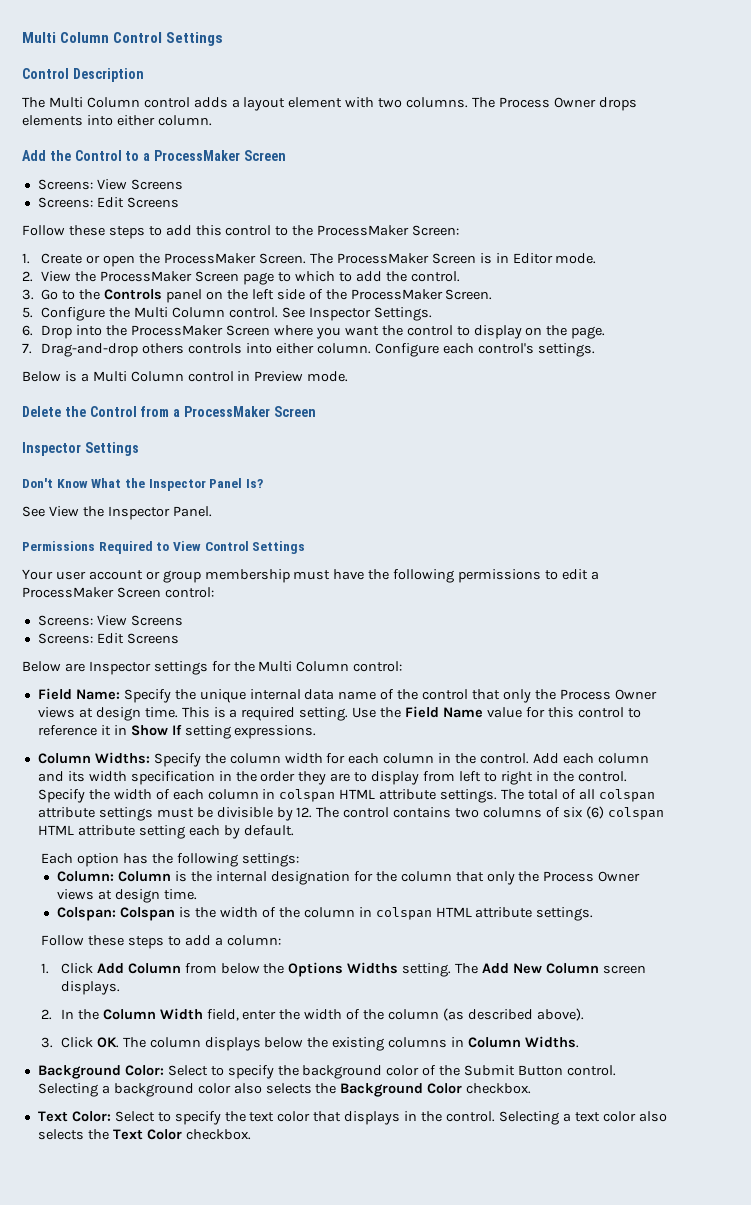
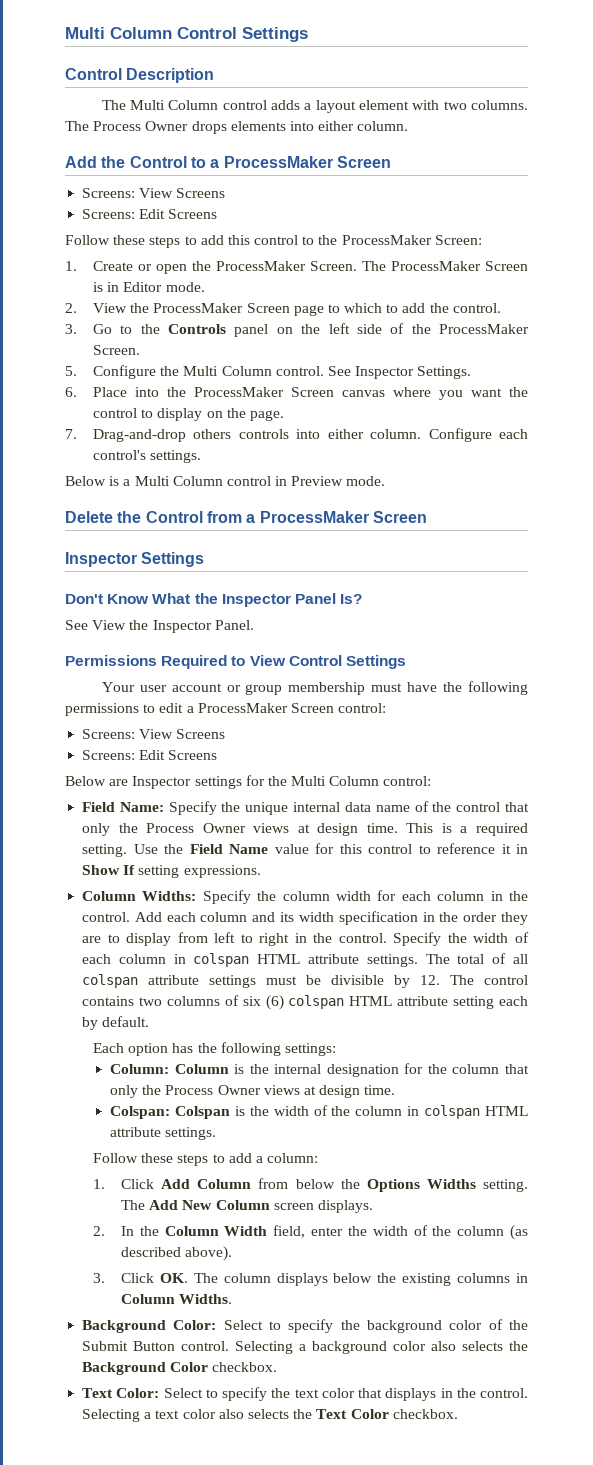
[41,325,73,339] Drop -> [93,387,128,397] Place
(271, 330) none -> [342,390,386,397] canvas

